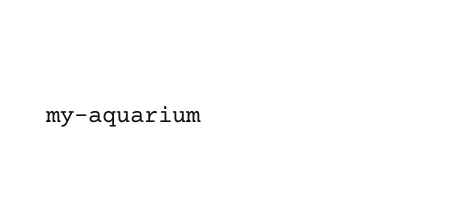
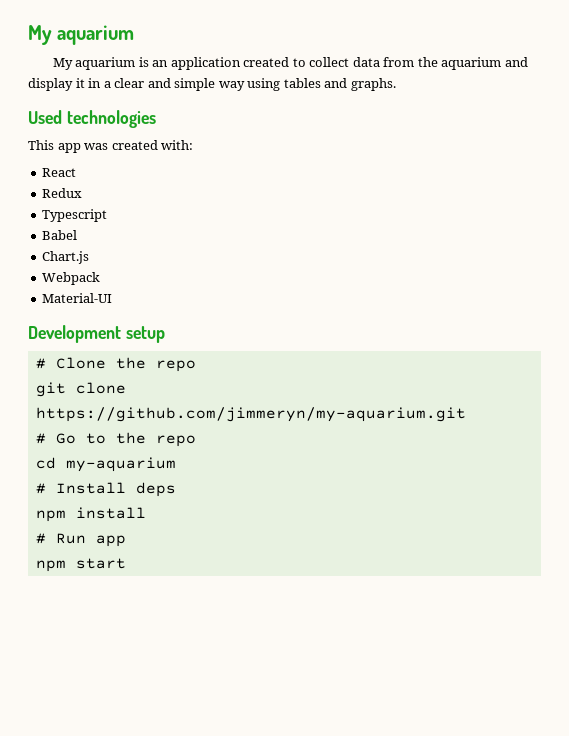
[45,106,201,127] my-aquarium -> [28,25,135,45] [52,57,528,70] [28,78,396,91] [28,110,156,128] [28,140,194,153] [42,168,77,177] [42,188,83,198] [42,209,108,222] [42,230,78,240] [42,251,90,264] [42,272,101,285] [42,293,113,303] [28,325,165,343] [35,357,196,372] [35,382,126,397] [35,407,466,422] [35,432,196,447] [35,457,176,472] [35,482,176,497] [35,507,146,522] [35,533,126,547] [35,558,126,572] My aquarium // My aquarium is an application created to collect data from the aquarium and display it in a clear and simple way using tables and graphs. // Used technologies // This app was created with: // React // Redux // Typescript // Babel // Chart.js // Webpack // Material-UI // Development setup // # Clone the repo // git clone https://github.com/jimmeryn/my-aquarium.git // # Go to the repo // cd my-aquarium // # Install deps // npm install // # Run app // npm start

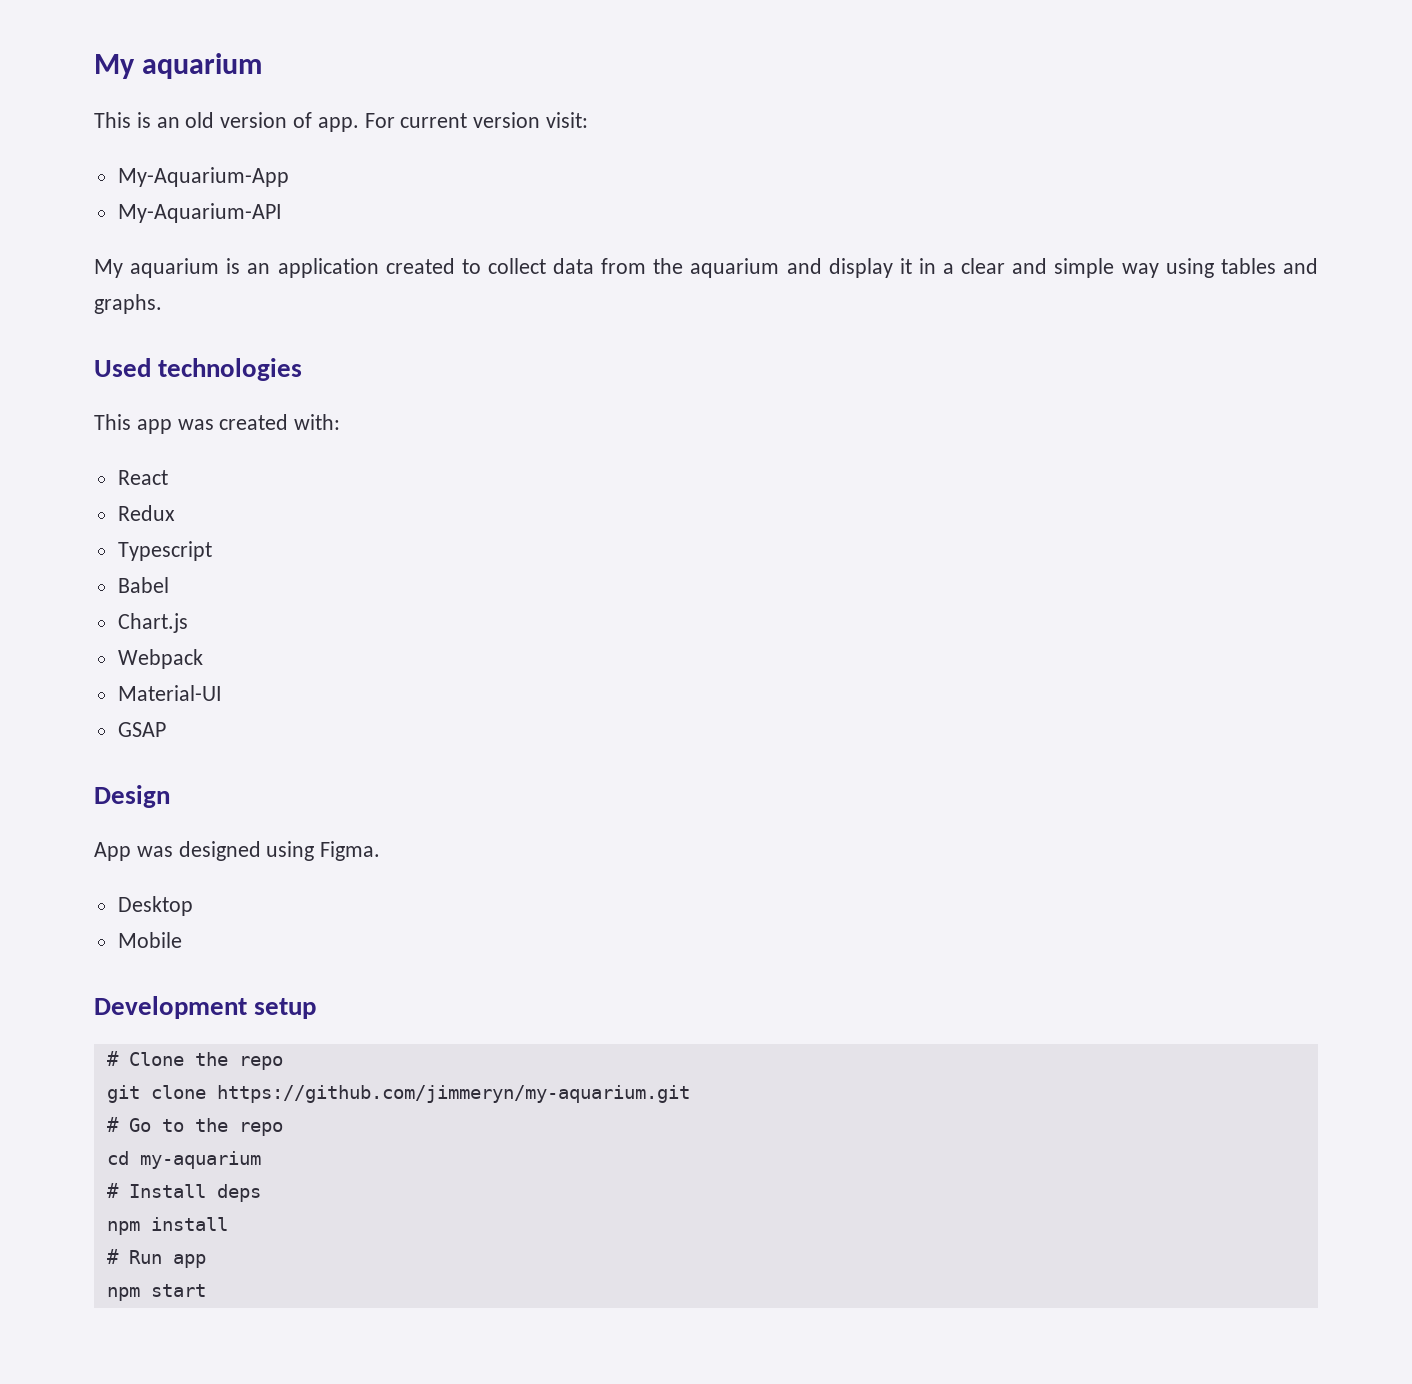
[28,25,135,45] My aquarium -> [94,53,263,79] [94,112,589,132] [117,167,289,187] [117,203,282,223] My aquarium // This is an old version of app. For current version visit: // My-Aquarium-App // My-Aquarium-API
(113, 298) none -> [117,722,166,737] [94,785,170,808] [94,841,381,861] [117,896,193,916] [117,932,182,948] // GSAP // Design // App was designed using Figma. // Desktop // Mobile

